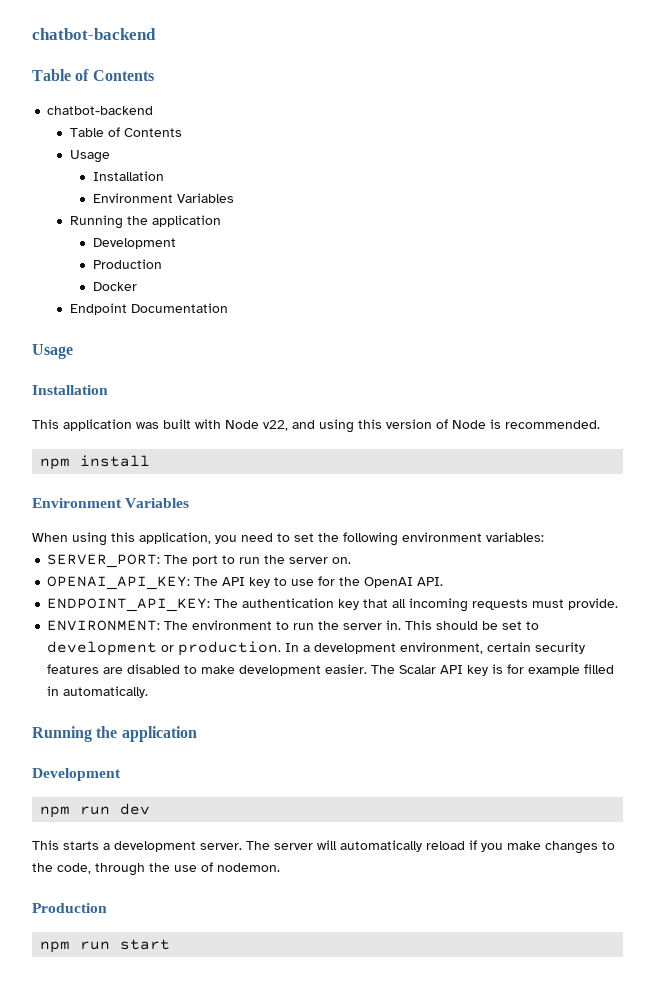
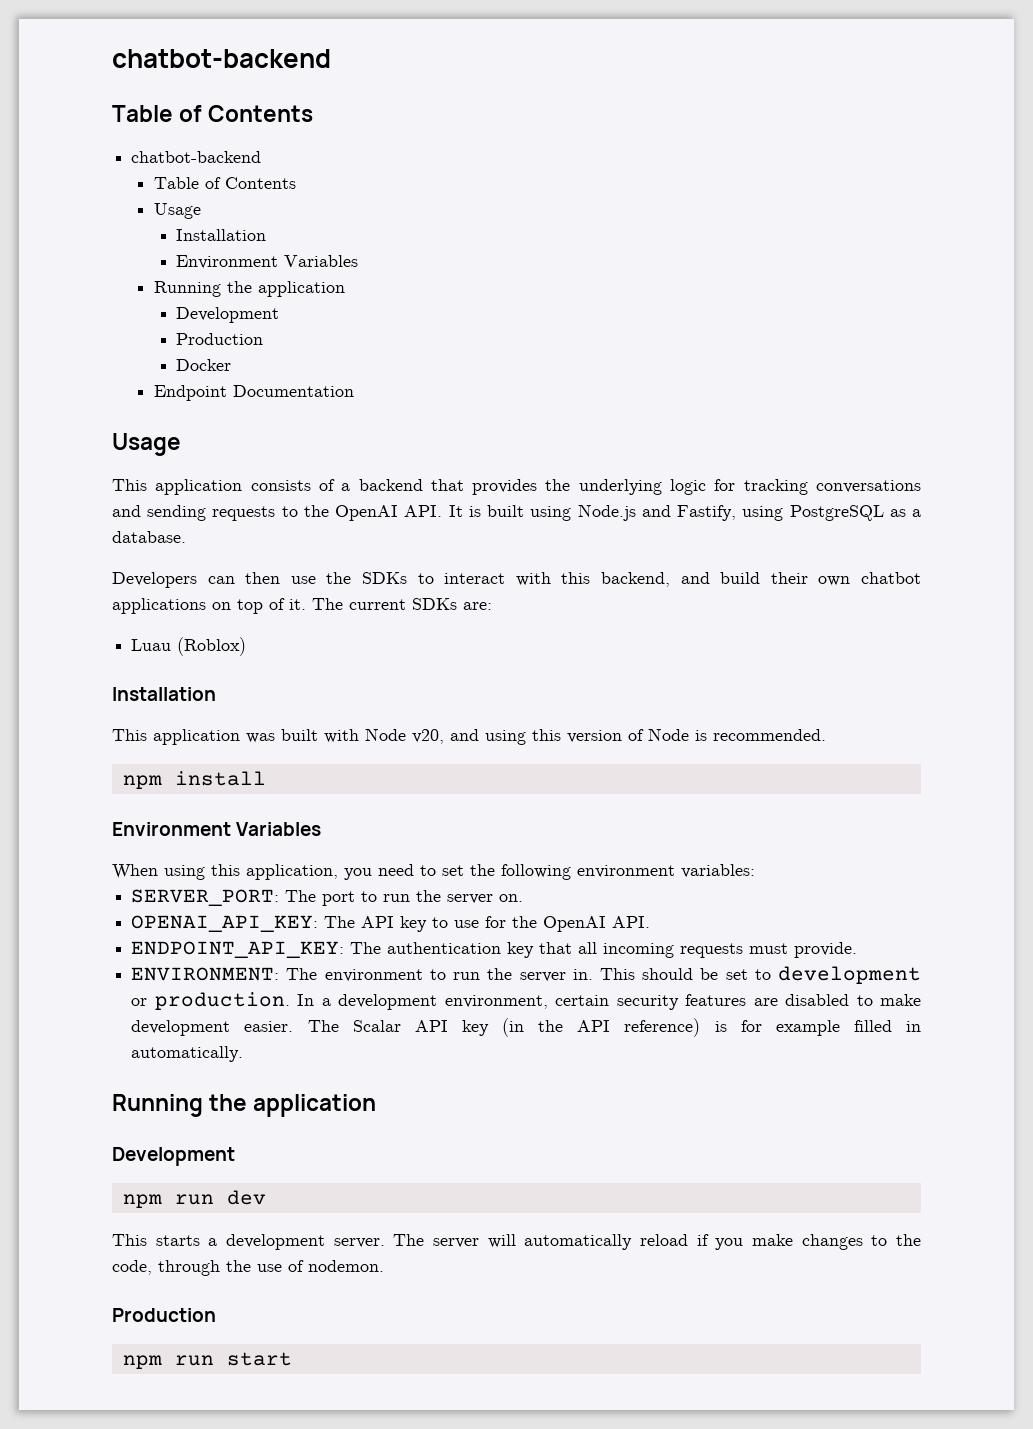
(73, 351) none -> [112,479,921,495] [112,504,922,521] [112,531,186,543] [112,572,922,588] [112,598,492,614] [131,637,247,656] // This application consists of a backend that provides the underlying logic for tracking conversations and sending requests to the OpenAI API. It is built using Node.js and Fastify, using PostgreSQL as a database. // Developers can then use the SDKs to interact with this backend, and build their own chatbot applications on top of it. The current SDKs are: // Luau (Roblox)
[263,420,288,431] v22, -> [412,729,444,744] v20,
(489, 670) none -> [502,1018,701,1037] (in the API reference)

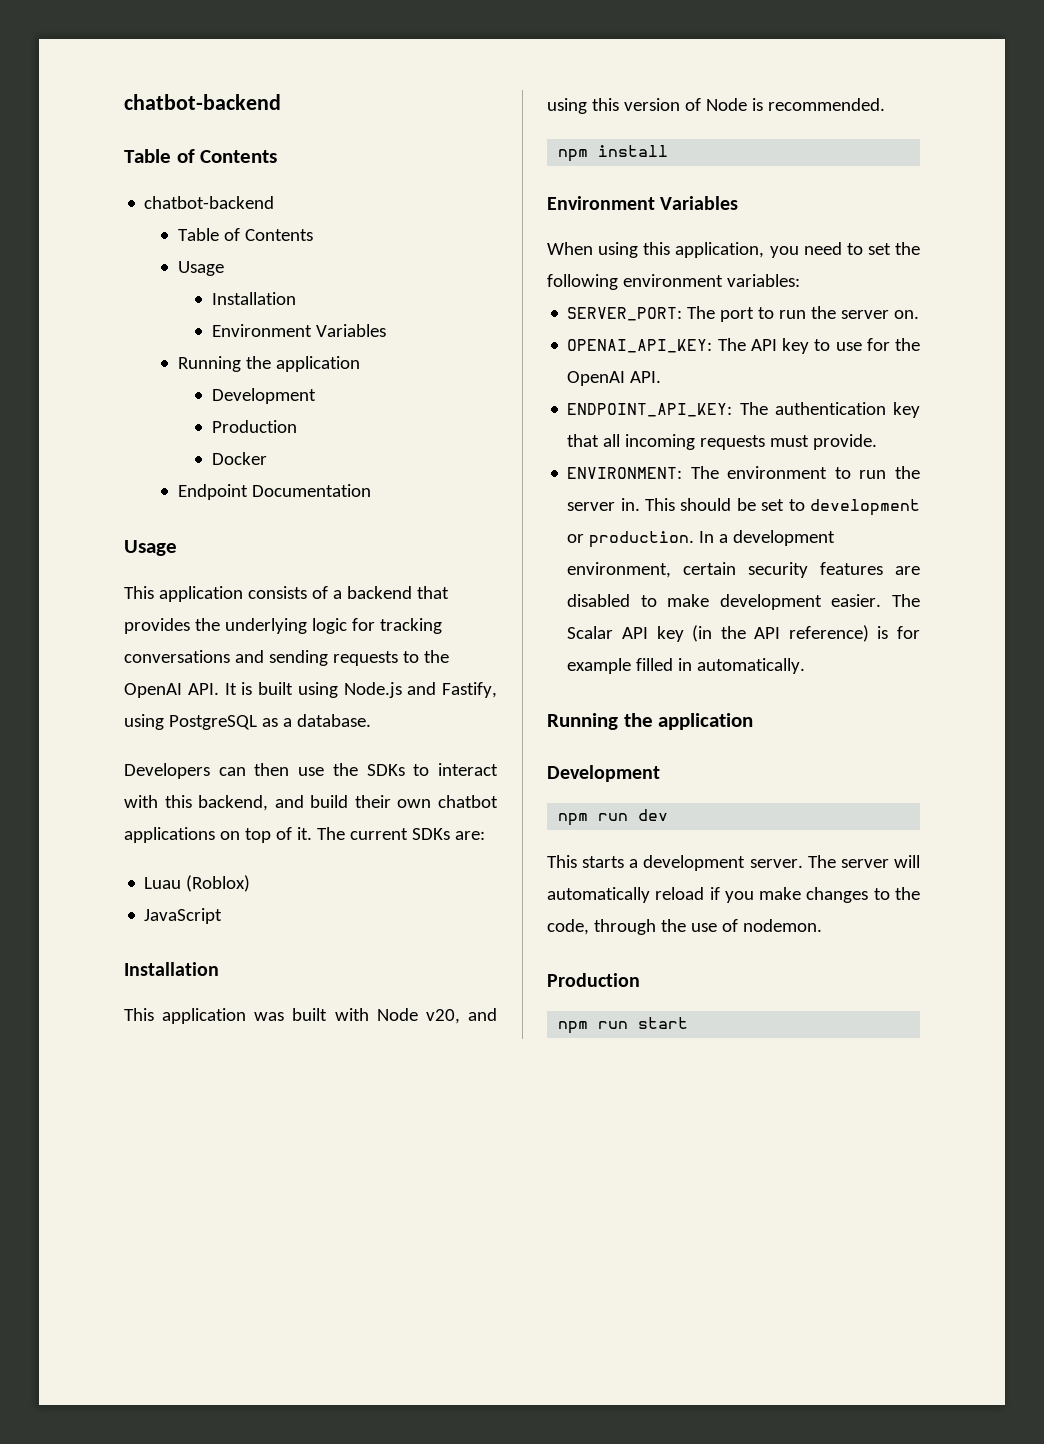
(247, 646) none -> [144,908,223,924] // JavaScript

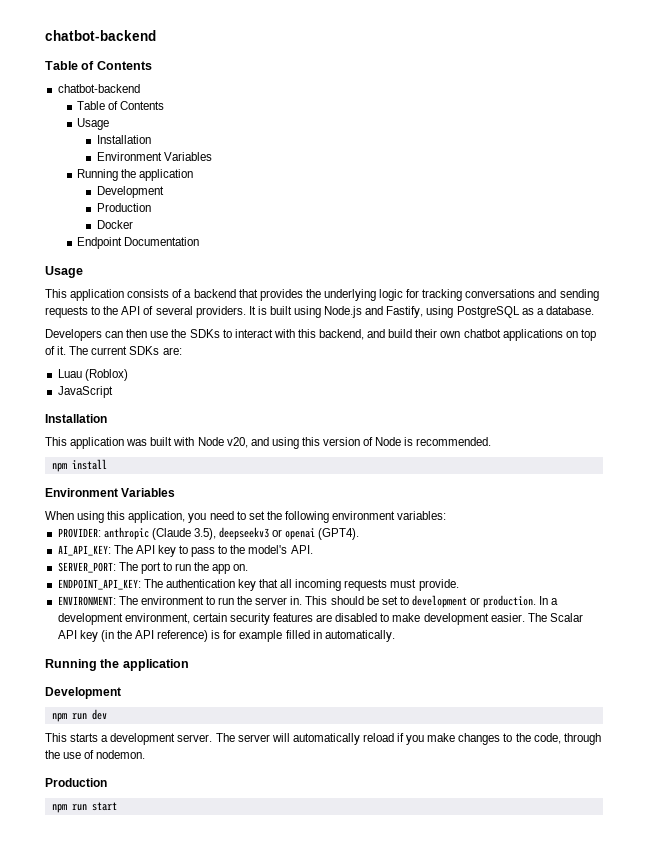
[124,683,219,698] OpenAI API. -> [121,306,246,318] API of several providers.
(800, 280) none -> [57,527,360,540] [57,545,313,557] // PROVIDER: anthropic (Claude 3.5), deepseekv3 or openai (GPT4). // AI_API_KEY: The API key to pass to the model's API.
[841,310,890,319] server -> [212,564,231,574] app
[567,338,920,354] [567,371,662,386] // OPENAI_API_KEY: The API key to use for the OpenAI API. -> (249, 567) none

